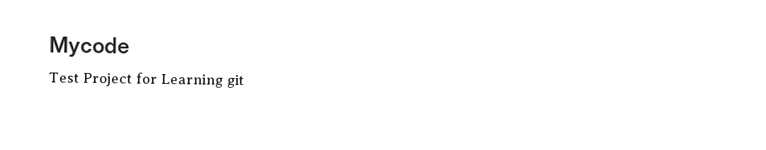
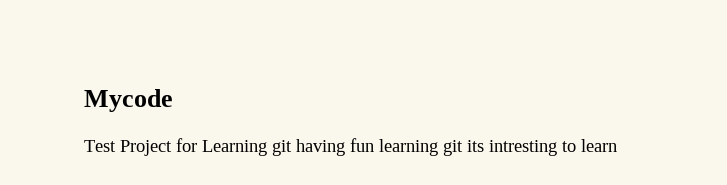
(244, 81) none -> [296,138,617,156] having fun learning git its intresting to learn

